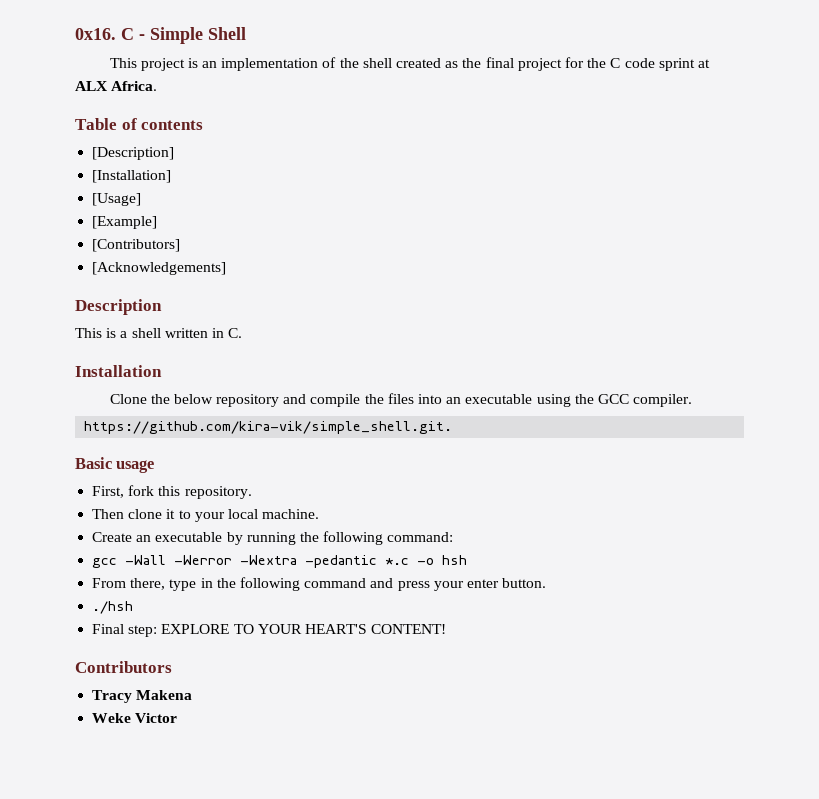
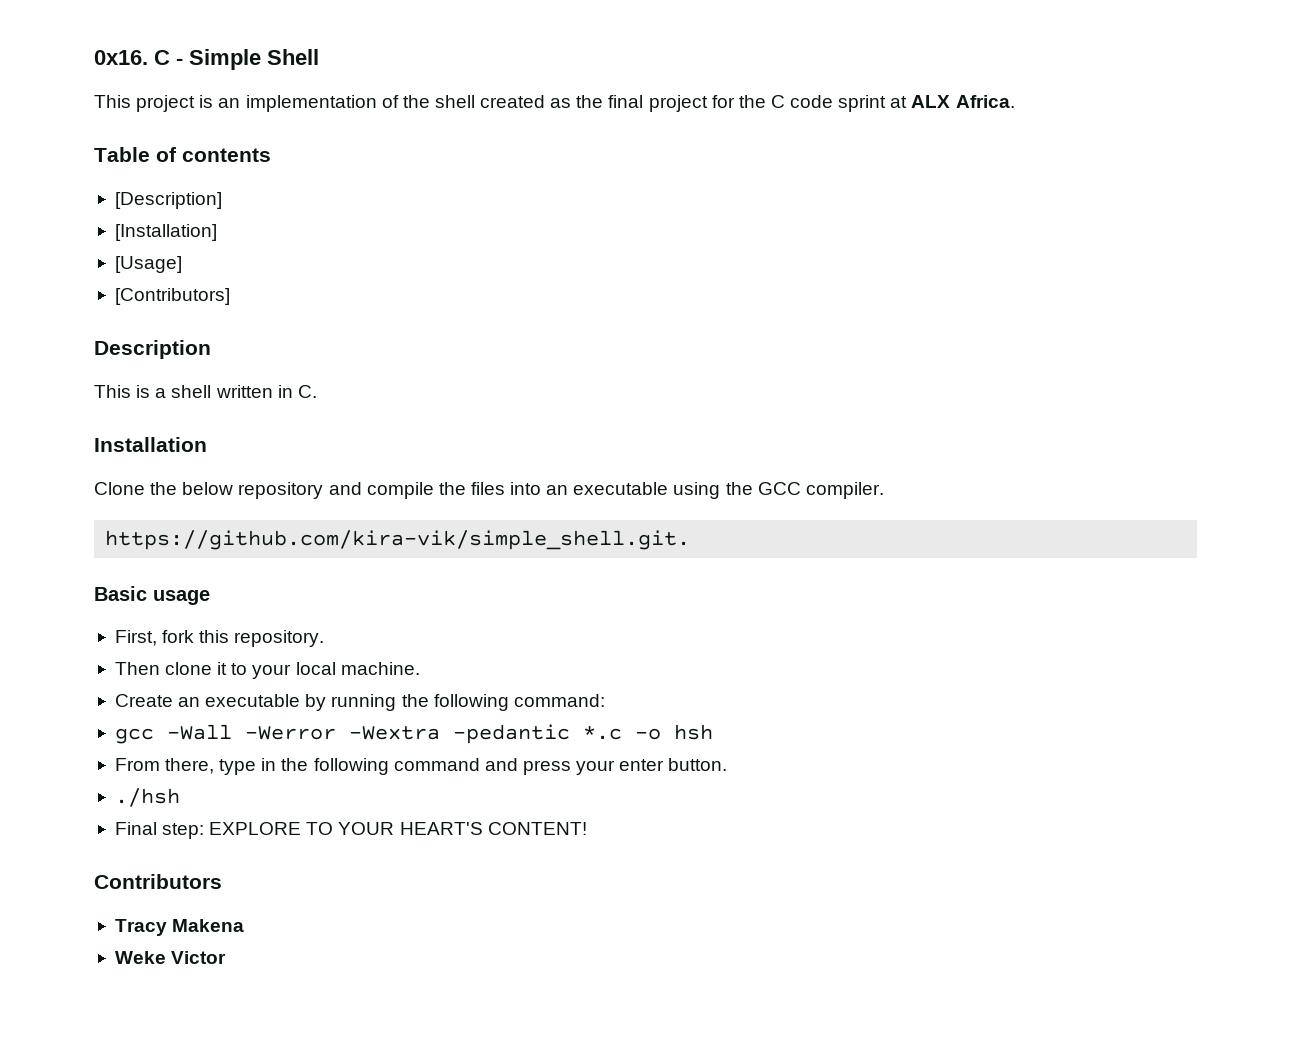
[92,216,158,229] // [Example] -> (182, 264) none
[92,262,227,275] // [Acknowledgements] -> (230, 296) none

